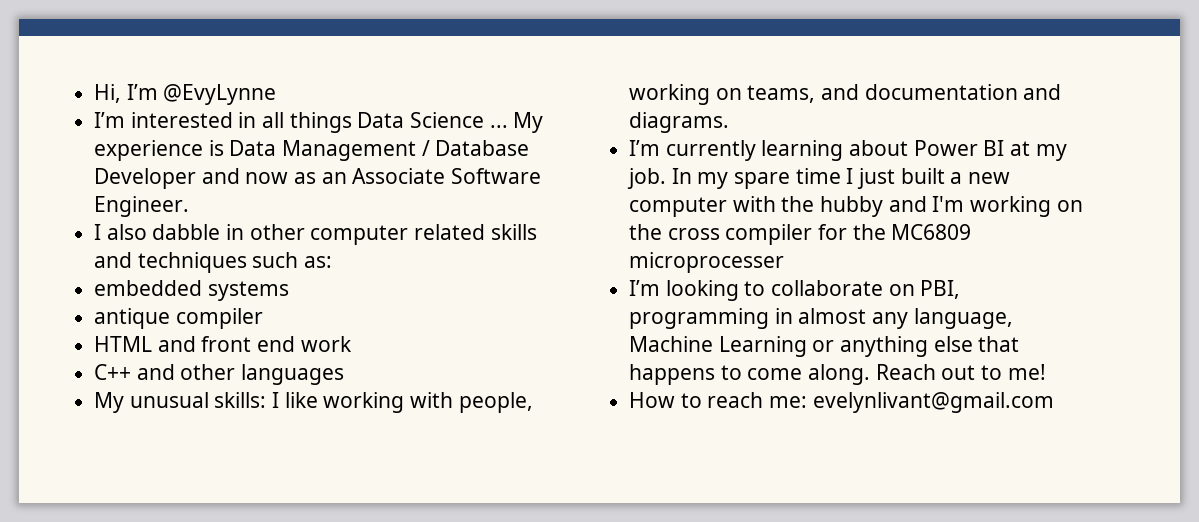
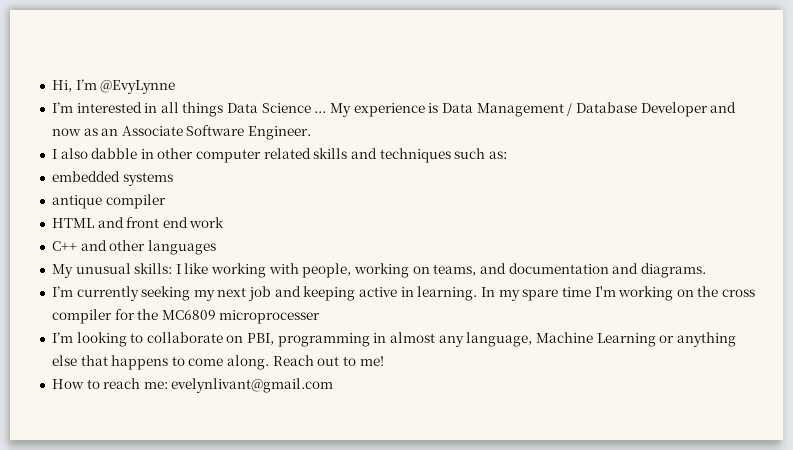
[761,140,1067,161] [627,168,1011,189] [629,196,927,217] learning about Power BI at my job. In my spare time I just built a new computer with the hubby and -> [141,286,591,301] seeking my next job and keeping active in learning. In my spare time

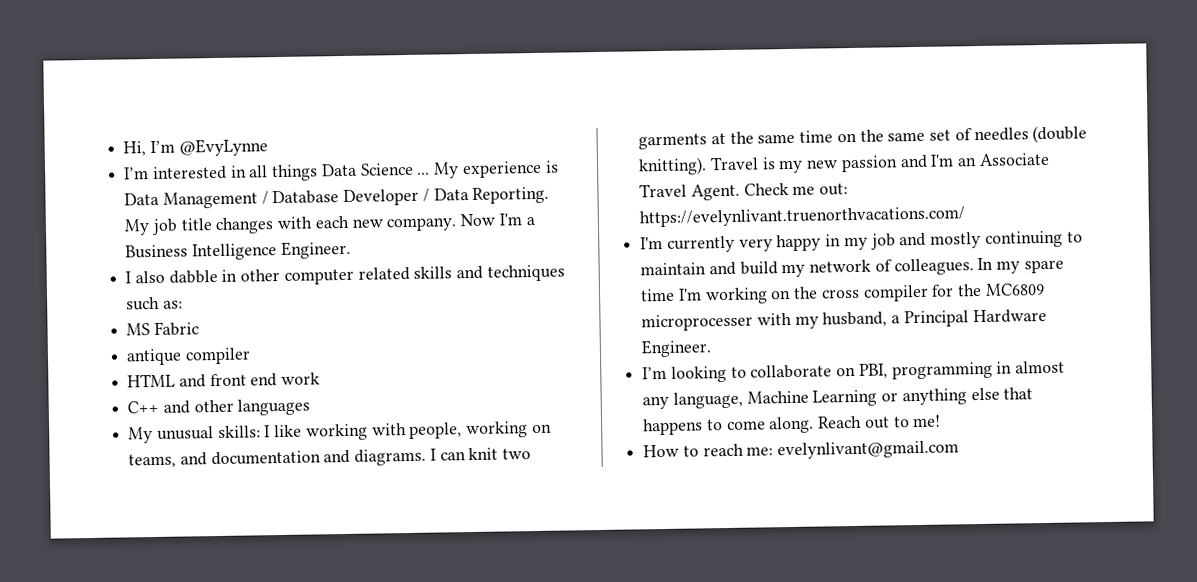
[710,102,737,113] [51,125,245,136] and now as an Associate Software -> [422,186,550,204] [124,213,535,236] [125,243,277,261] / Data Reporting. My job title changes with each new company. Now I'm a Business Intelligence
[51,171,173,186] embedded systems -> [126,321,199,336] MS Fabric
[51,286,478,301] // I’m currently seeking my next job and keeping active in learning. -> [429,447,532,461] [638,125,1088,150] [638,152,1050,176] [639,183,849,201] [639,206,966,228] [640,230,1083,253] [640,258,974,278] I can knit two garments at the same time on the same set of needles (double knitting). Travel is my new passion and I'm an Associate Travel Agent. Check me out: https://evelynlivant.truenorthvacations.com/ // I'm currently very happy in my job and mostly continuing to maintain and build my network of colleagues.
(321, 317) none -> [756,308,1047,329] [641,339,713,358] with my husband, a Principal Hardware Engineer.

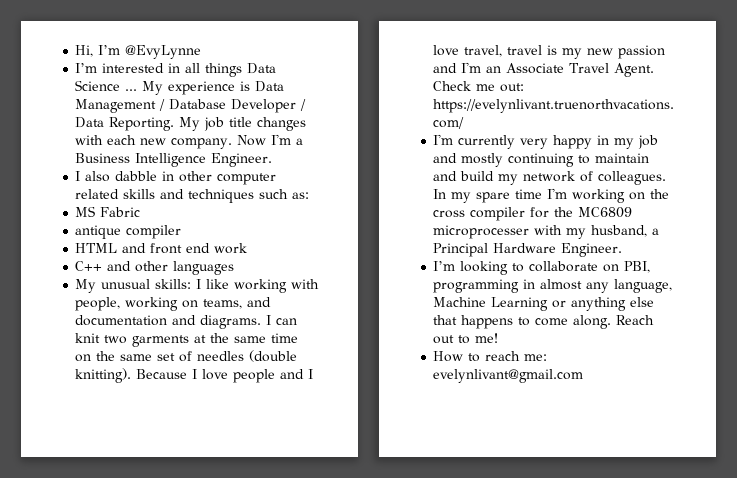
[709,156,759,171] Travel -> [136,369,314,383] [433,45,543,57] Because I love people and I love travel, travel

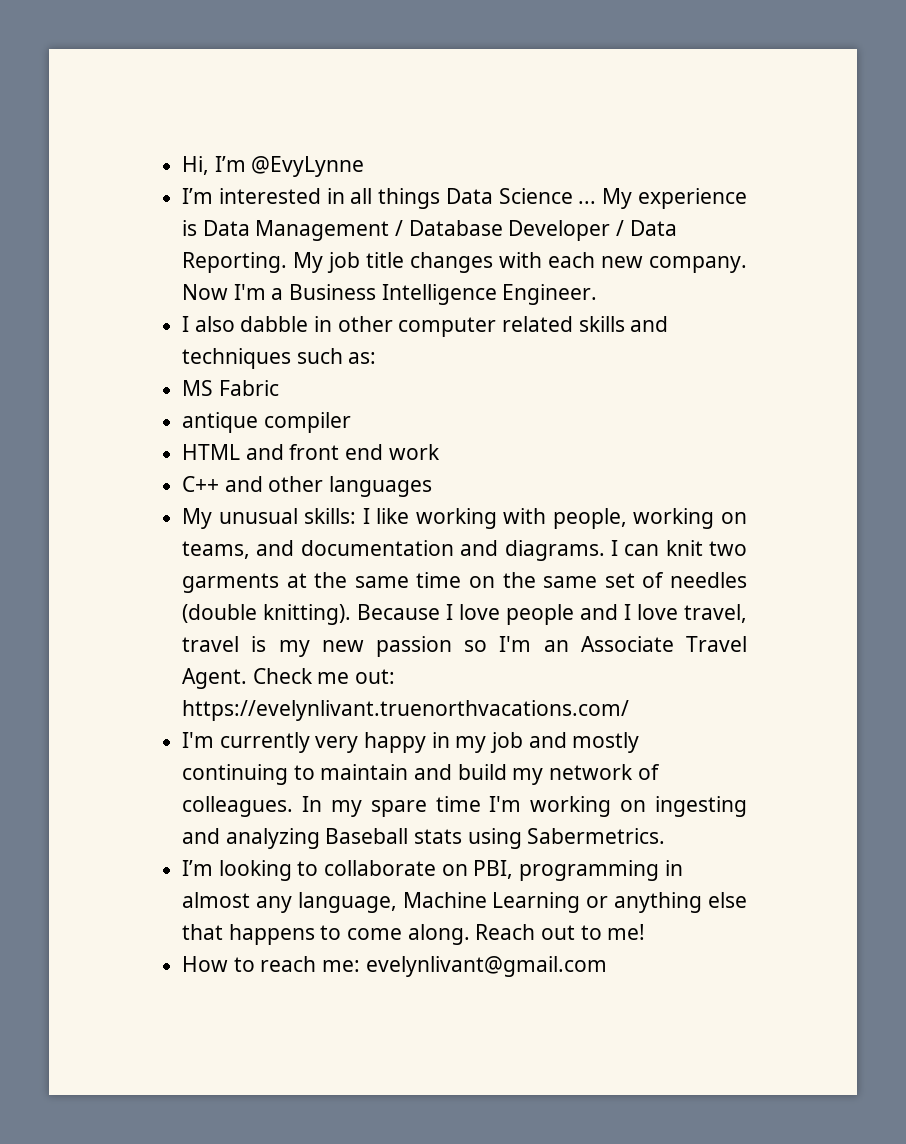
[433,63,458,73] and -> [464,640,488,652] so
[650,189,670,199] [433,207,633,221] [433,225,660,239] [433,243,623,257] the cross compiler for the MC6809 microprocesser with my husband, a Principal Hardware Engineer. -> [655,796,747,817] [182,828,666,849] ingesting and analyzing Baseball stats using Sabermetrics.

